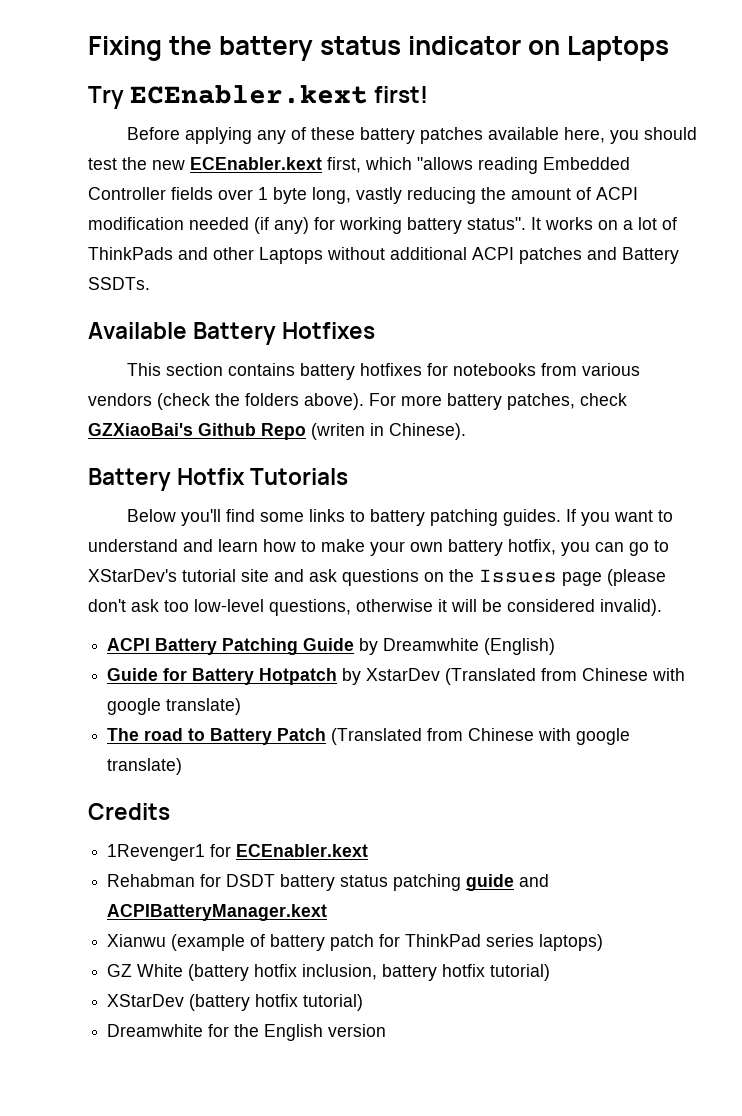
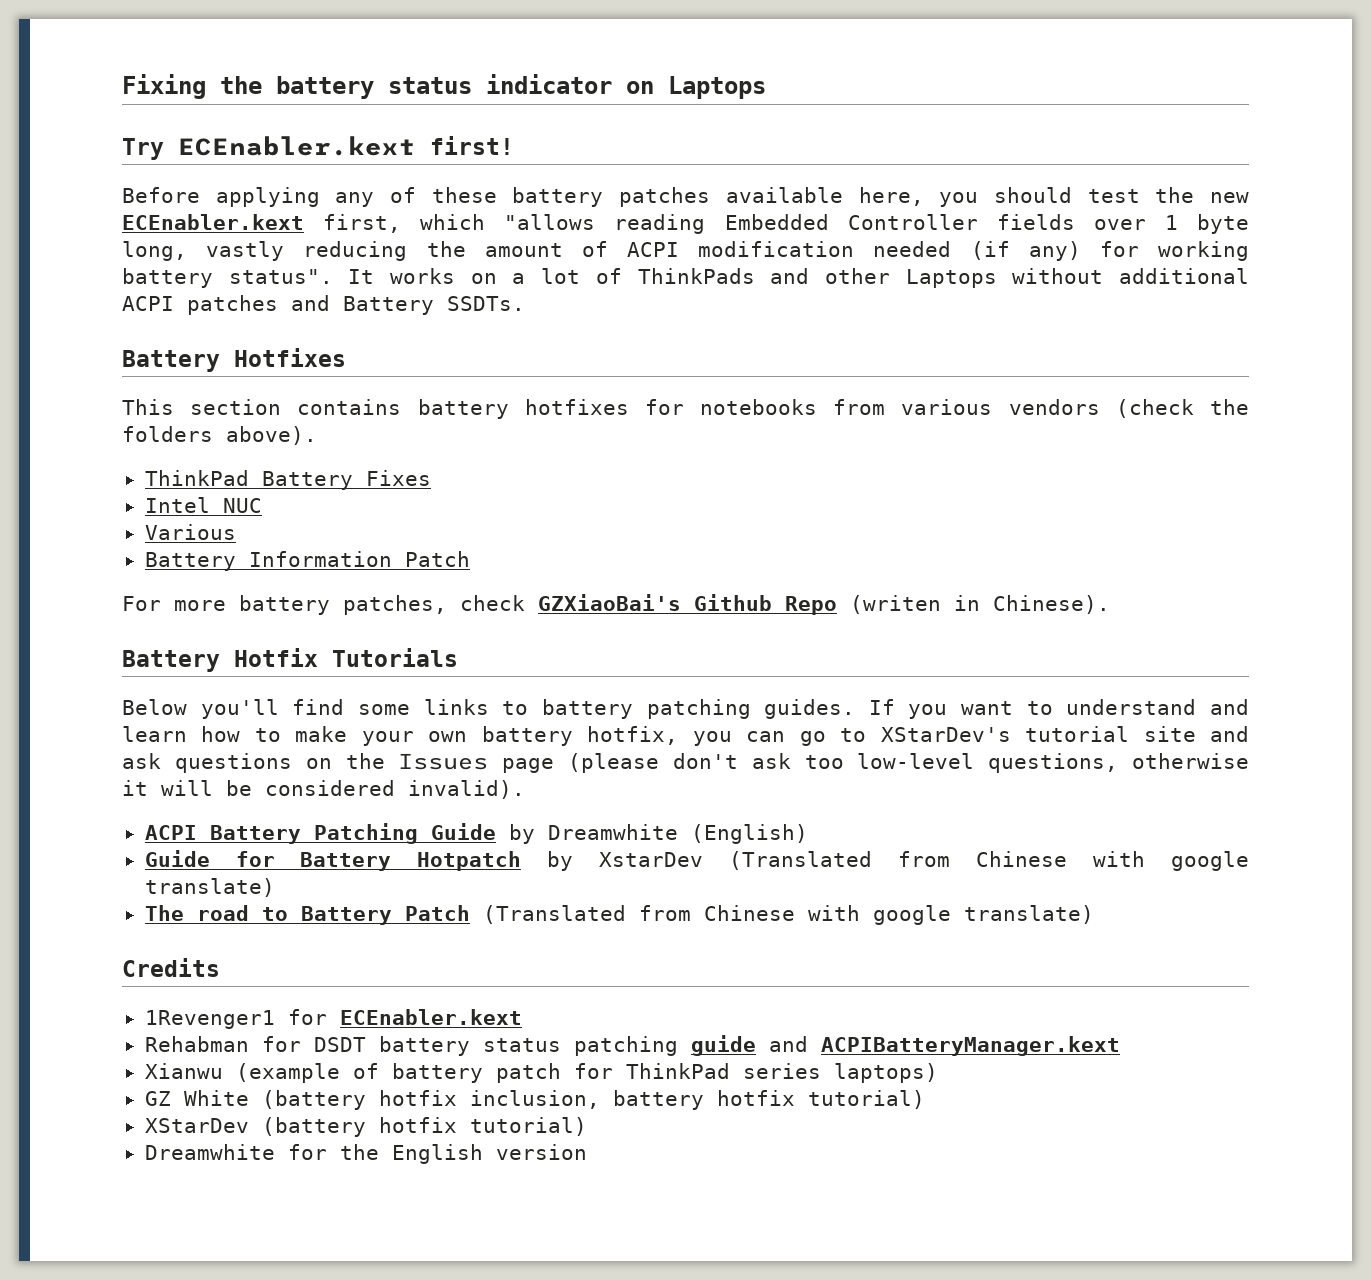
[88,322,187,339] Available -> (525, 303) none
(364, 401) none -> [144,470,431,490] [144,497,262,513] [144,524,236,540] [144,551,470,571] // ThinkPad Battery Fixes // Intel NUC // Various // Battery Information Patch //

